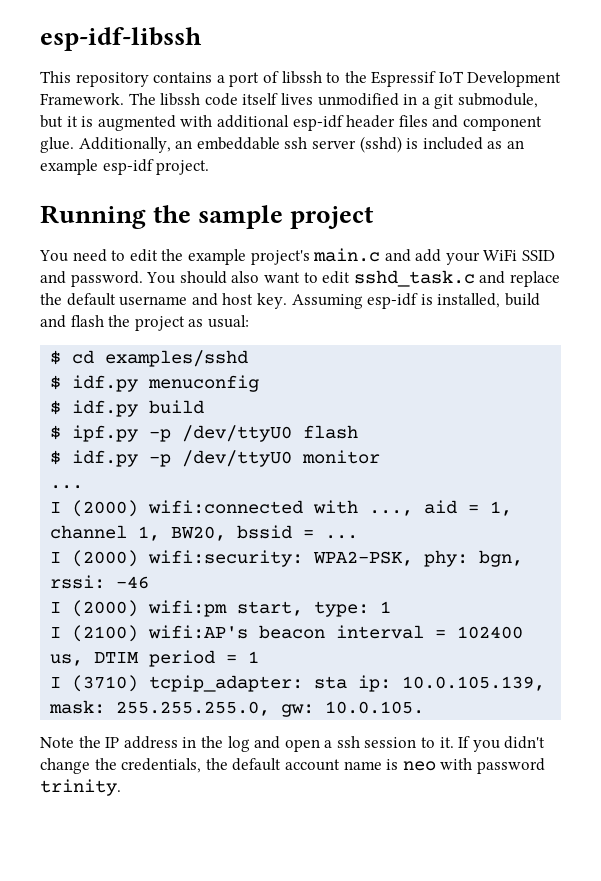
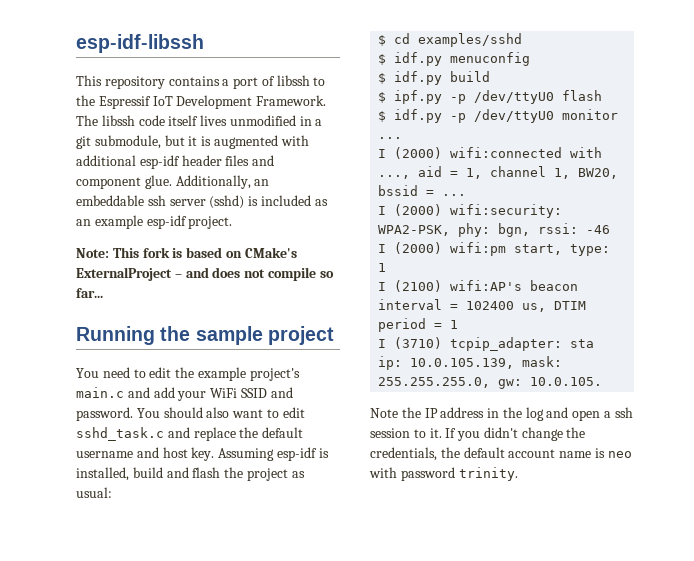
(210, 167) none -> [76,247,297,258] [76,267,334,281] [76,288,103,298] // Note: This fork is based on CMake's ExternalProject – and does not compile so far...

